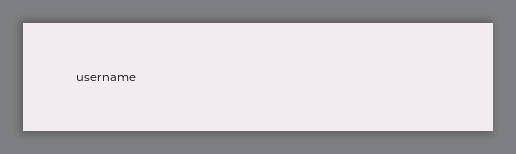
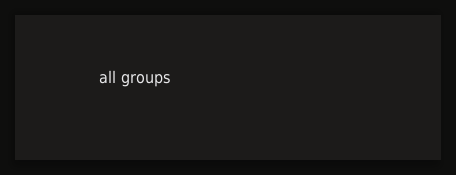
[76,75,136,81] username -> [99,70,171,87] all groups

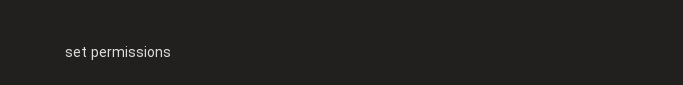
[99,70,171,87] all groups -> [65,46,171,60] set permissions

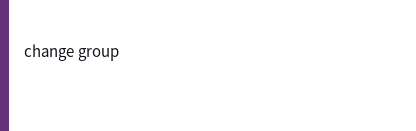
[65,46,171,60] set permissions -> [24,44,120,61] change group

